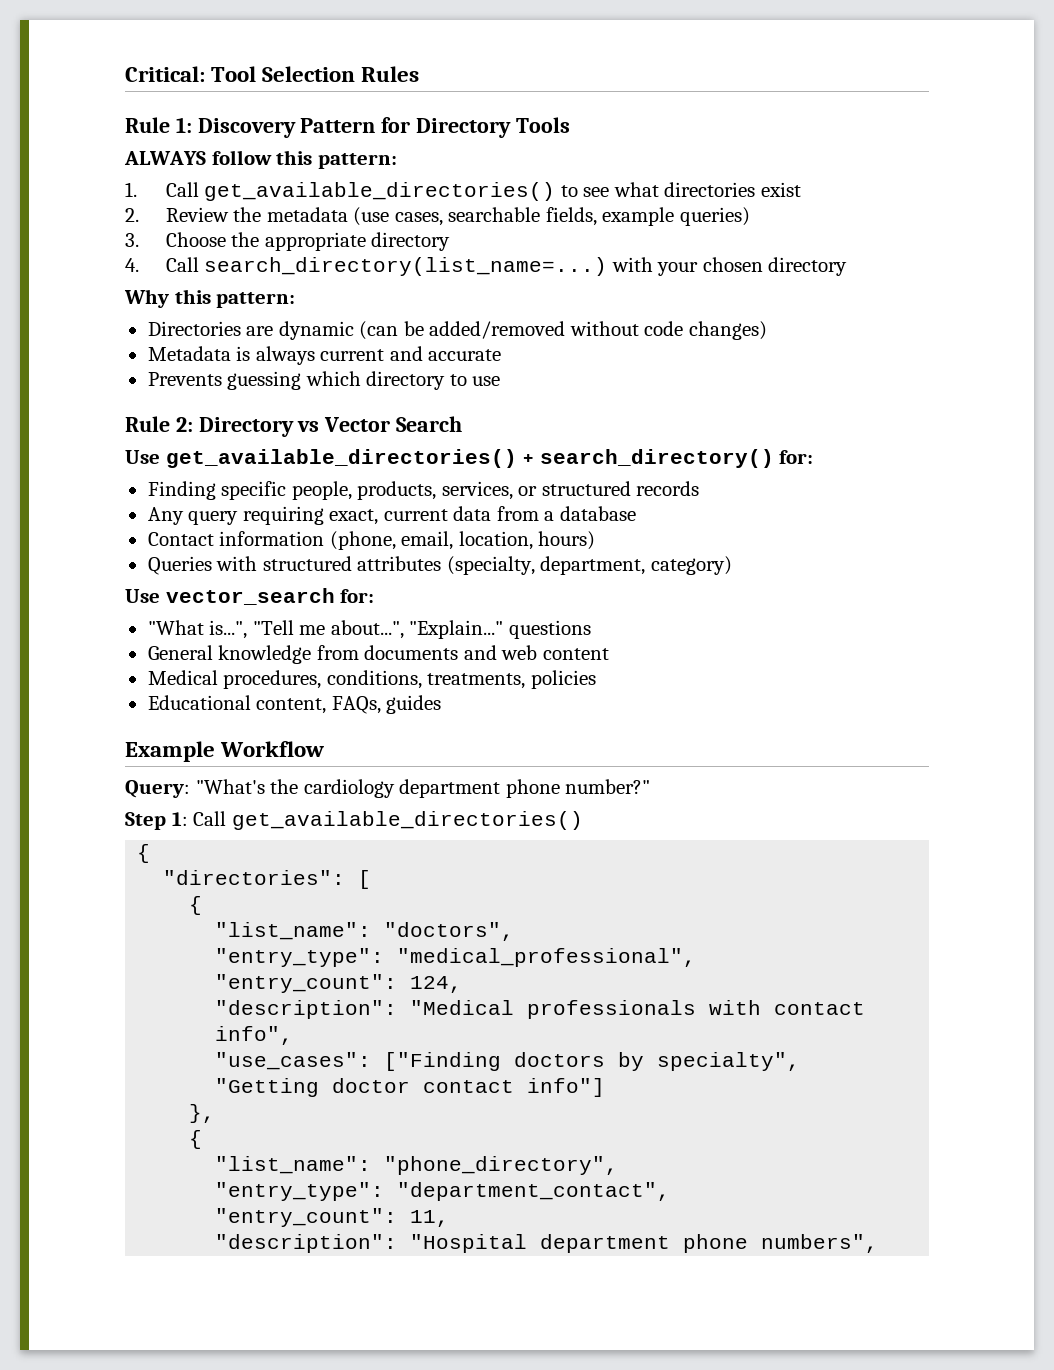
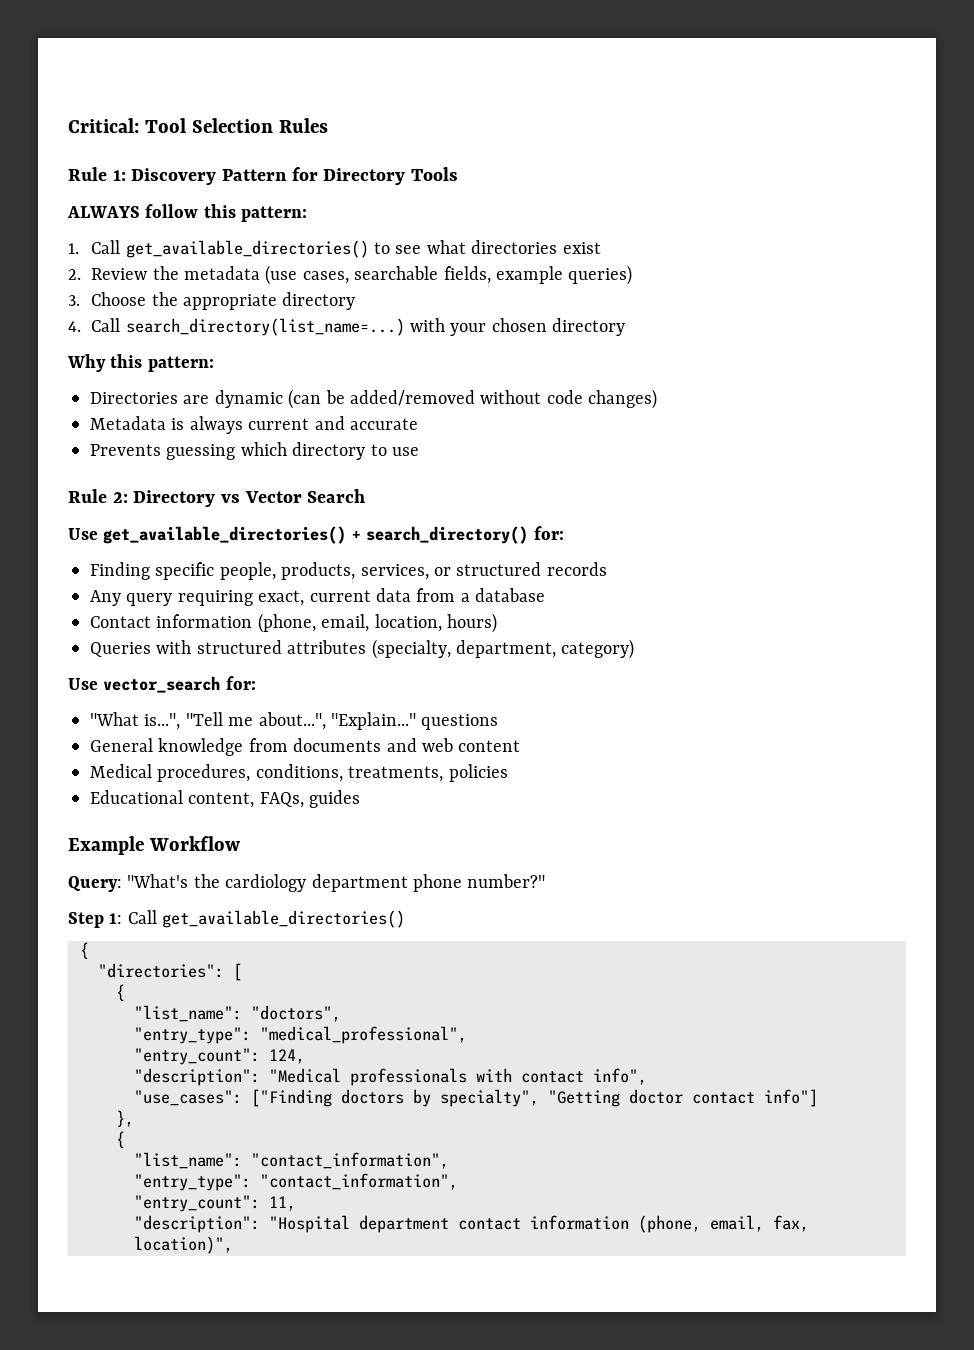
[384,1156,619,1175] [215,1182,671,1201] "phone_directory", // "entry_type": "department_contact", -> [251,1152,449,1169] [134,1173,458,1191] "contact_information", // "entry_type": "contact_information",
[683,1234,879,1253] phone numbers", -> [458,1215,809,1233] [134,1236,233,1254] contact information (phone, email, fax, location)",

